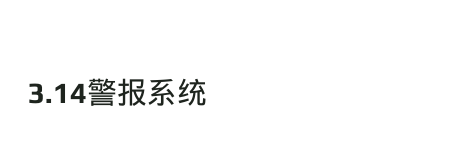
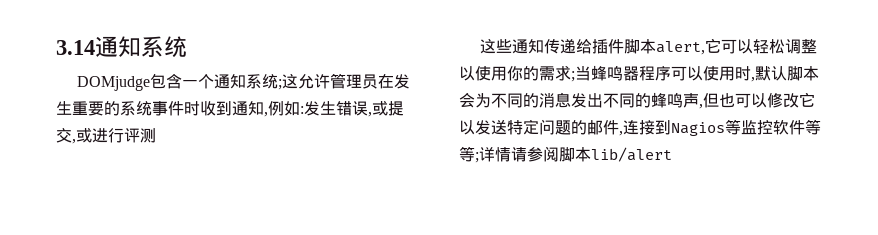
[87,78,207,106] 警报系统 -> [95,36,187,58] [77,73,411,91] [56,101,404,117] [56,128,156,144] [480,38,818,55] [459,65,819,82] [459,92,815,109] [459,119,821,136] [459,146,672,163] 通知系统 // DOMjudge包含一个通知系统;这允许管理员在发生重要的系统事件时收到通知,例如:发生错误,或提交,或进行评测 // 这些通知传递给插件脚本alert,它可以轻松调整以使用你的需求;当蜂鸣器程序可以使用时,默认脚本会为不同的消息发出不同的蜂鸣声,但也可以修改它以发送特定问题的邮件,连接到Nagios等监控软件等等;详情请参阅脚本lib/alert

